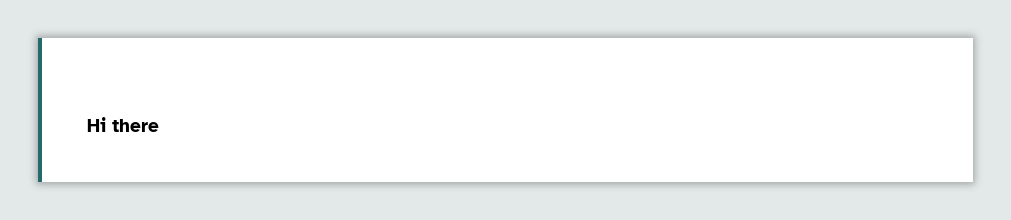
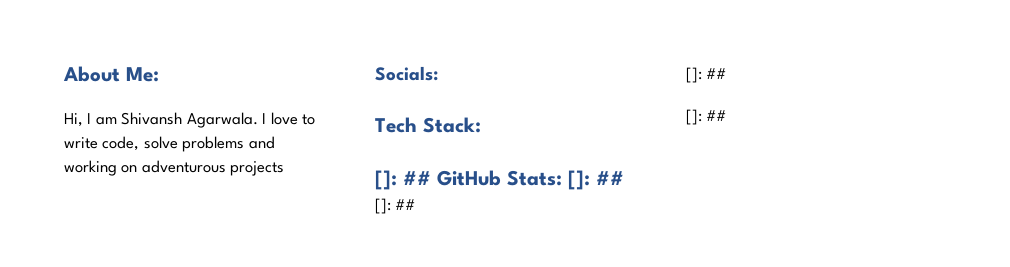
[87,117,159,132] Hi there -> [63,66,159,82] [64,112,316,128] [64,136,275,152] [64,160,285,176] [375,66,438,81] [375,117,481,133] [375,170,624,190] [375,198,416,214] [686,67,727,83] [686,109,727,125] About Me: // Hi, I am Shivansh Agarwala. I love to write code, solve problems and working on adventurous projects // Socials: // Tech Stack: // []: ## GitHub Stats: []: ## // []: ## // []: ## // []: ##

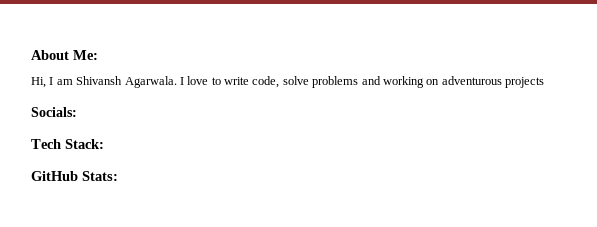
[375,170,624,190] [375,198,416,214] [686,67,727,83] [686,109,727,125] []: ## GitHub Stats: []: ## // []: ## // []: ## // []: ## -> [31,171,118,181] GitHub Stats:

